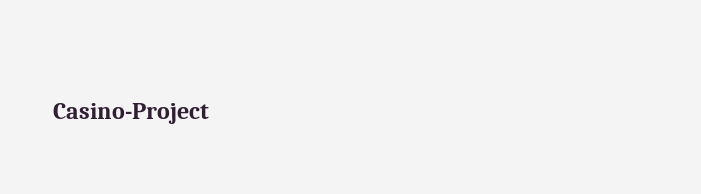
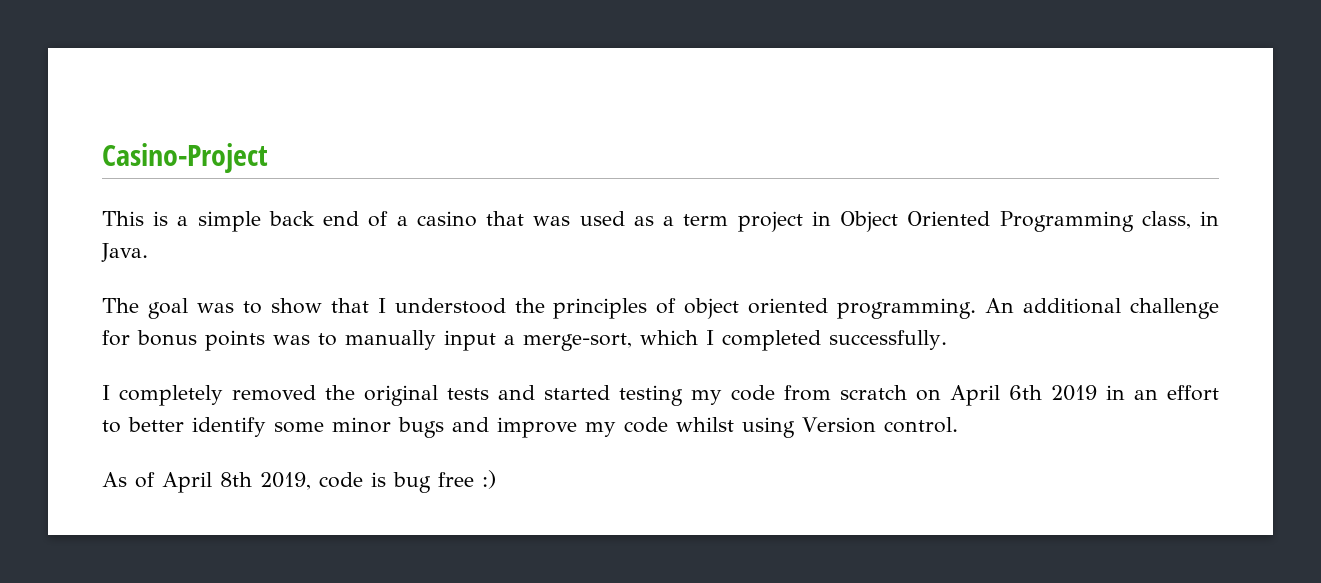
(209, 113) none -> [102,211,1219,232] [101,243,148,262] [102,298,1219,319] [102,330,947,351] [102,385,1219,406] [102,417,958,438] [102,470,496,493] // This is a simple back end of a casino that was used as a term project in Object Oriented Programming class, in Java. // The goal was to show that I understood the principles of object oriented programming. An additional challenge for bonus points was to manually input a merge-sort, which I completed successfully. // I completely removed the original tests and started testing my code from scratch on April 6th 2019 in an effort to better identify some minor bugs and improve my code whilst using Version control. // As of April 8th 2019, code is bug free :)

